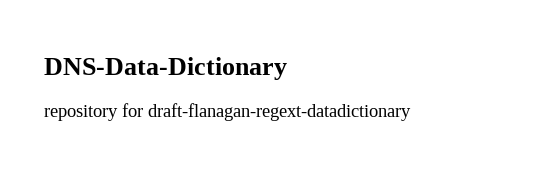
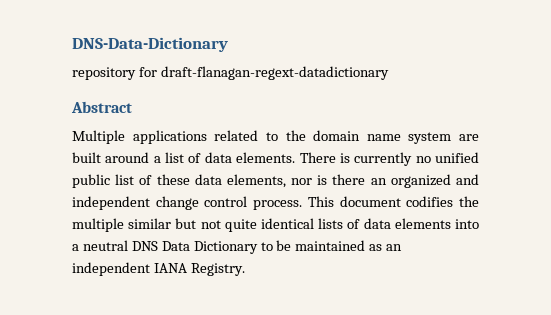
(411, 112) none -> [71,101,132,113] [72,130,479,144] [72,152,480,166] [72,174,480,188] [72,196,480,210] [72,218,479,232] [72,240,403,254] [72,262,245,276] // Abstract // Multiple applications related to the domain name system are built around a list of data elements. There is currently no unified public list of these data elements, nor is there an organized and independent change control process. This document codifies the multiple similar but not quite identical lists of data elements into a neutral DNS Data Dictionary to be maintained as an independent IANA Registry.

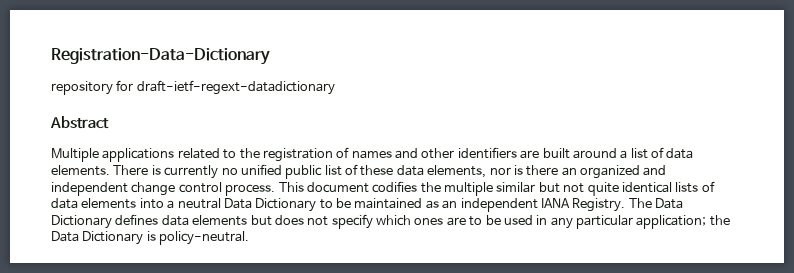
[72,37,228,52] DNS-Data-Dictionary -> [51,48,270,65] Registration-Data-Dictionary
[160,66,389,80] draft-flanagan-regext-datadictionary -> [136,80,335,95] draft-ietf-regext-datadictionary
[313,130,452,144] domain name system -> [262,147,517,162] registration of names and other identifiers
[131,241,158,251] DNS -> (221, 203) none
(245, 269) none -> [628,198,683,209] [51,214,730,229] [51,231,250,245] The Data Dictionary defines data elements but does not specify which ones are to be used in any particular application; the Data Dictionary is policy-neutral.

